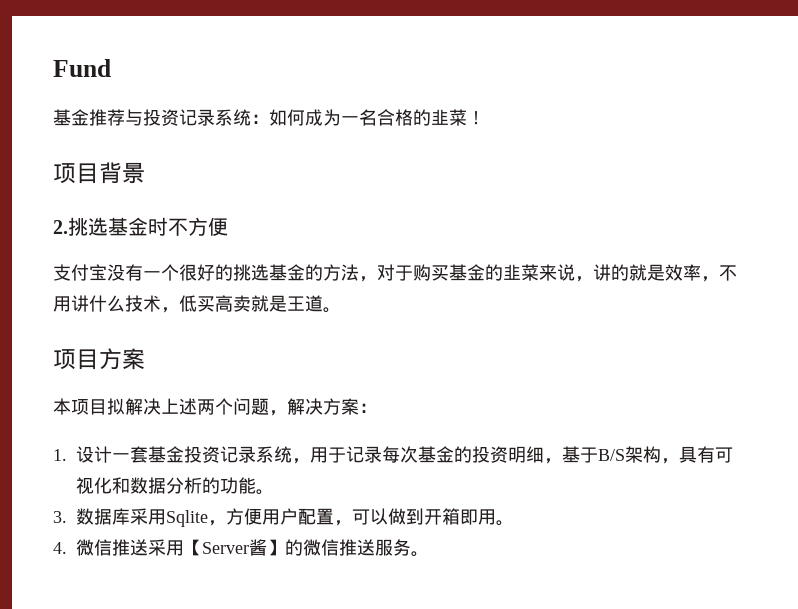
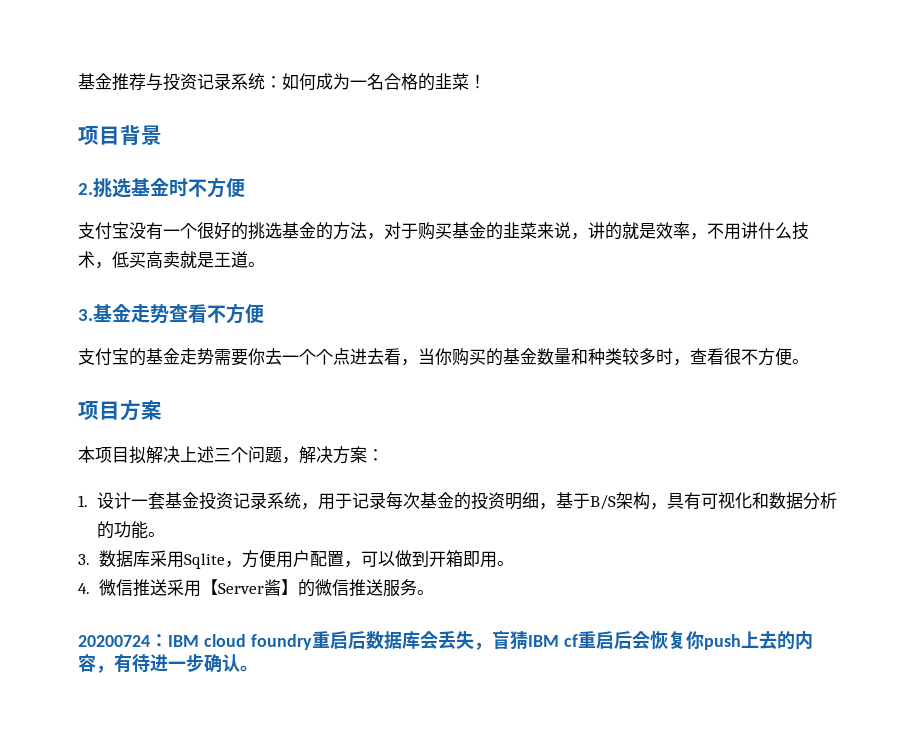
[53,59,111,77] Fund // -> (78, 81) none
(341, 310) none -> [78,303,264,324] [78,348,809,366] // 3.基金走势查看不方便 // 支付宝的基金走势需要你去一个个点进去看，当你购买的基金数量和种类较多时，查看很不方便。
[197,399,215,415] 两 -> [214,448,231,462] 三
(429, 554) none -> [78,631,813,650] [78,654,258,673] // 20200724：IBM cloud foundry重启后数据库会丢失，盲猜IBM cf重启后会恢复你push上去的内容，有待进一步确认。

